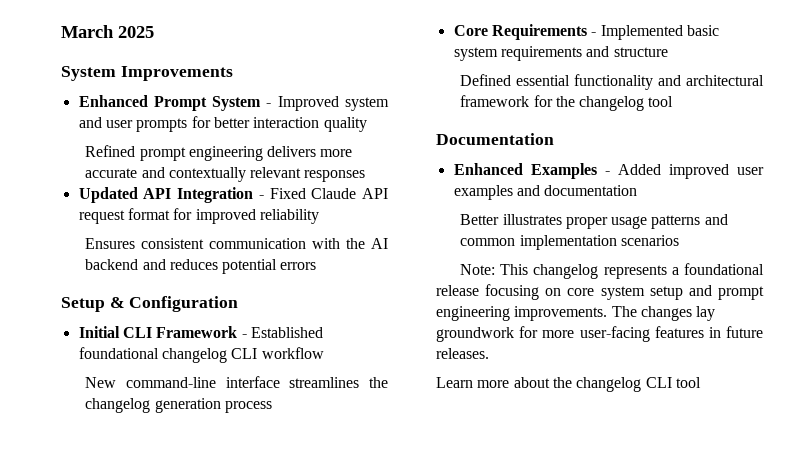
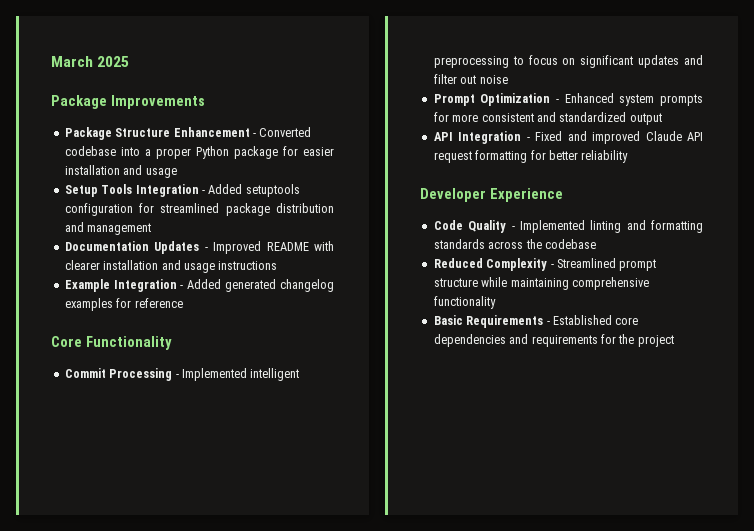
[61,66,116,81] System -> [51,95,107,109] Package
[78,95,389,111] [78,116,367,132] [85,145,353,161] [85,167,366,182] [78,187,138,203] Enhanced Prompt System - Improved system and user prompts for better interaction quality // Refined prompt engineering delivers more accurate and contextually relevant responses // Updated -> [64,127,312,140] [64,146,334,159] [64,165,177,178] [64,184,300,197] [64,203,334,216] [64,222,152,235] [64,241,334,254] [64,260,278,273] [64,279,334,292] [64,298,183,311] [51,336,172,350] [64,368,300,381] [433,55,703,68] [433,74,508,84] [433,93,703,106] [433,112,662,125] Package Structure Enhancement - Converted codebase into a proper Python package for easier installation and usage // Setup Tools Integration - Added setuptools configuration for streamlined package distribution and management // Documentation Updates - Improved README with clearer installation and usage instructions // Example Integration - Added generated changelog examples for reference // Core Functionality // Commit Processing - Implemented intelligent preprocessing to focus on significant updates and filter out noise // Prompt Optimization - Enhanced system prompts for more consistent and standardized output //
(306, 193) none -> [567,131,641,144] and improved
[127,208,319,224] [85,238,388,249] [85,259,317,274] [61,296,239,312] [78,326,323,338] [78,347,324,363] [85,376,388,388] [85,398,272,413] [453,24,719,40] [453,46,668,61] [460,74,764,90] [460,95,674,111] [436,133,554,145] [453,163,764,179] [453,185,638,200] [460,214,728,229] [460,235,679,250] [459,263,764,279] [436,284,764,300] [436,306,716,321] [436,326,763,342] [436,348,489,359] [436,377,701,392] format for improved reliability // Ensures consistent communication with the AI backend and reduces potential errors // Setup & Configuration // Initial CLI Framework - Established foundational changelog CLI workflow // New command-line interface streamlines the changelog generation process // Core Requirements - Implemented basic system requirements and structure // Defined essential functionality and architectural framework for the changelog tool // Documentation // Enhanced Examples - Added improved user examples and documentation // Better illustrates proper usage patterns and common implementation scenarios // Note: This changelog represents a foundational release focusing on core system setup and prompt engineering improvements. The changes lay groundwork for more user-facing features in future releases. // Learn more about the changelog CLI tool -> [475,150,629,163] [420,188,563,202] [433,220,703,233] [433,239,596,249] [433,258,657,271] [433,277,649,290] [433,296,496,309] [433,315,639,328] [433,334,674,347] formatting for better reliability // Developer Experience // Code Quality - Implemented linting and formatting standards across the codebase // Reduced Complexity - Streamlined prompt structure while maintaining comprehensive functionality // Basic Requirements - Established core dependencies and requirements for the project

